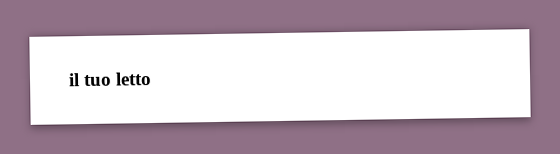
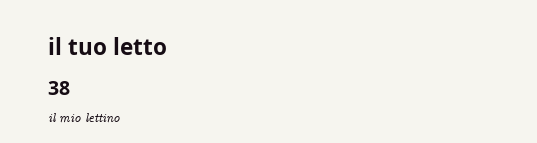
(153, 78) none -> [48,81,70,95] [48,113,120,123] // 38 // il mio lettino

